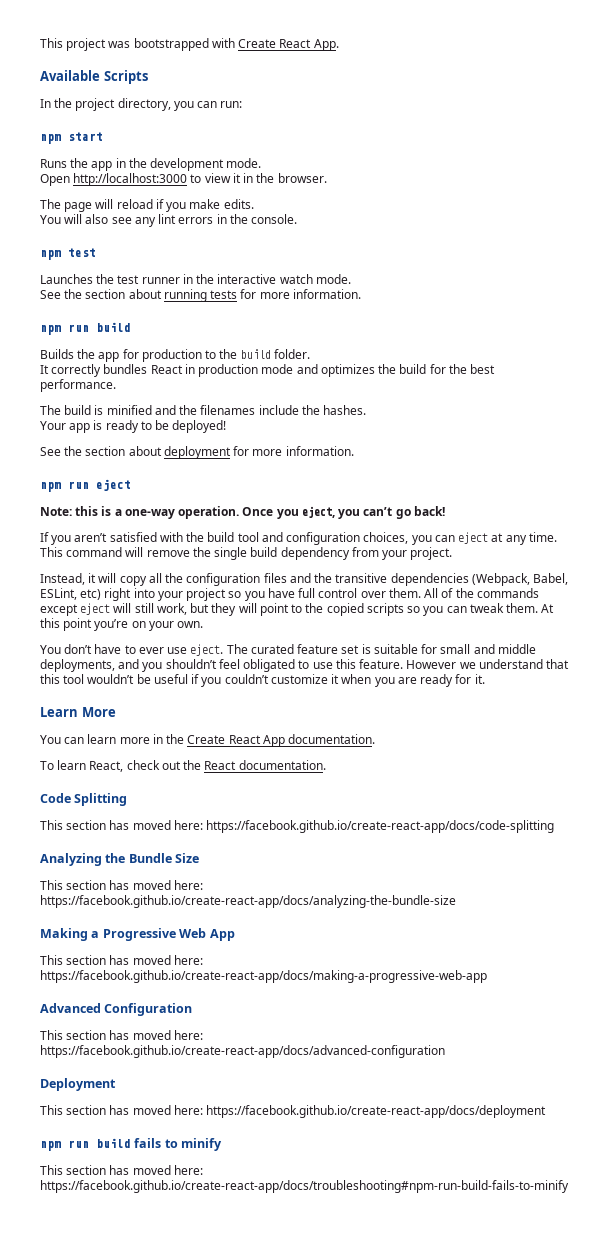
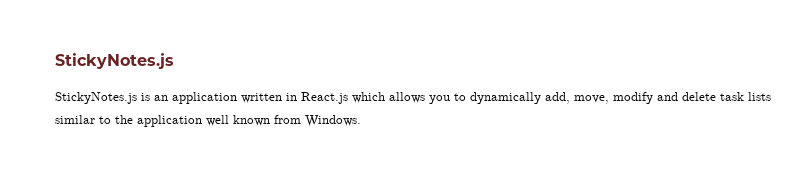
[40,38,339,51] [40,70,148,84] [40,98,243,111] [40,132,103,144] [40,158,262,171] [40,173,327,186] [40,199,254,212] [40,214,298,227] [40,248,96,260] [40,274,351,284] [40,289,361,302] [40,322,131,335] [40,349,310,362] [40,364,496,377] [40,379,116,392] [40,405,367,415] [40,420,227,433] [40,446,354,459] [40,479,131,492] [40,506,445,519] [40,532,557,545] [40,547,453,560] [40,573,569,586] [40,588,539,601] [40,603,555,616] [40,618,204,631] [40,644,536,656] [40,659,570,672] [40,674,485,687] [40,707,116,717] [40,734,376,747] [40,760,326,772] [40,793,128,806] [40,820,555,833] [40,853,200,866] [40,880,203,890] [40,895,456,908] [40,928,235,941] [40,955,203,965] [40,970,487,983] [40,1003,193,1016] [40,1030,203,1040] [40,1045,445,1058] [40,1078,116,1091] [40,1105,547,1118] [40,1138,223,1151] [40,1165,203,1175] [40,1180,569,1193] This project was bootstrapped with Create React App. // Available Scripts // In the project directory, you can run: // npm start // Runs the app in the development mode. // Open http://localhost:3000 to view it in the browser. // The page will reload if you make edits. // You will also see any lint errors in the console. // npm test // Launches the test runner in the interactive watch mode. // See the section about running tests for more information. // npm run build // Builds the app for production to the build folder. // It correctly bundles React in production mode and optimizes the build for the best performance. // The build is minified and the filenames include the hashes. // Your app is ready to be deployed! // See the section about deployment for more information. // npm run eject // Note: this is a one-way operation. Once you eject, you can’t go back! // If you aren’t satisfied with the build tool and configuration choices, you can eject at any time. This command will remove the single build dependency from your project. // Instead, it will copy all the configuration files and the transitive dependencies (Webpack, Babel, ESLint, etc) right into your project so you have full control over them. All of the commands except eject will still work, but they will point to the copied scripts so you can tweak them. At this point you’re on your own. // You don’t have to ever use eject. The curated feature set is suitable for small and middle deployments, and you shouldn’t feel obligated to use this feature. However we understand that this tool wouldn’t be useful if you couldn’t customize it when you are ready for it. // Learn More // You can learn more in the Create React App documentation. // To learn React, check out the React documentation. // Code Splitting // This section has moved here: https://facebook.github.io/create-react-app/docs/code-splitting // Analyzing the Bundle Size // This section has moved here: https://facebook.github.io/create-react-app/docs/analyzing-the-bundle-size // Making a Progressive Web App // This section has moved here: https://facebook.github.io/create-react-app/docs/making-a-progressive-web-app // Advanced Configuration // This section has moved here: https://facebook.github.io/create-react-app/docs/advanced-configuration // Deployment // This section has moved here: https://facebook.github.io/create-react-app/docs/deployment // npm run build fails to minify // This section has moved here: https://facebook.github.io/create-react-app/docs/troubleshooting#npm-run-build-fails-to-minify -> [55,53,174,69] [55,92,771,104] [55,115,361,127] StickyNotes.js // StickyNotes.js is an application written in React.js which allows you to dynamically add, move, modify and delete task lists similar to the application well known from Windows.

